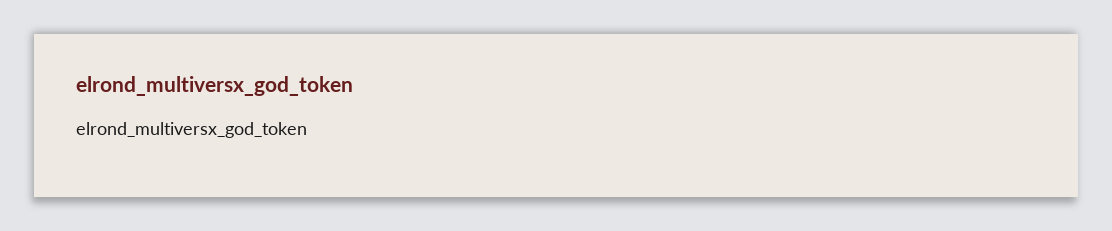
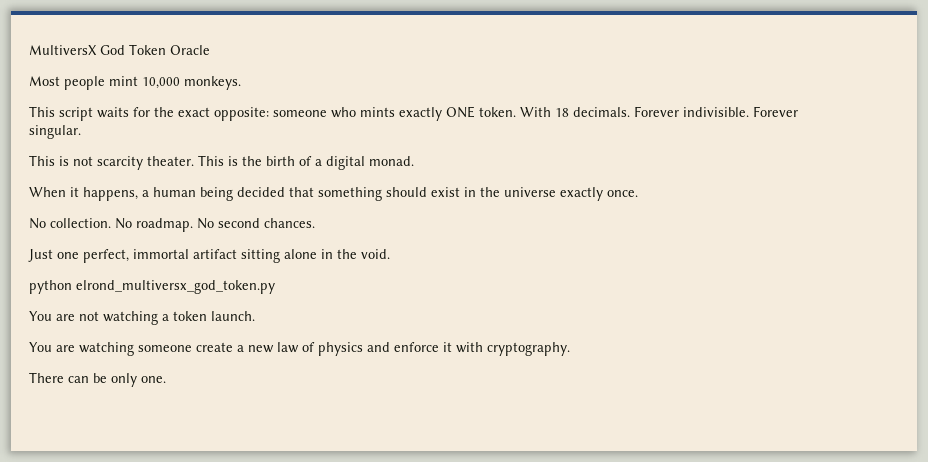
[76,76,353,96] [76,122,307,138] elrond_multiversx_god_token // elrond_multiversx_god_token -> [29,44,210,55] [29,76,241,90] [29,106,798,121] [29,125,81,139] [29,155,414,170] [29,187,638,201] [29,218,315,232] [28,249,390,263] [29,280,275,294] [29,311,255,325] [29,342,570,356] [29,372,166,387] MultiversX God Token Oracle // Most people mint 10,000 monkeys. // This script waits for the exact opposite: someone who mints exactly ONE token. With 18 decimals. Forever indivisible. Forever singular. // This is not scarcity theater. This is the birth of a digital monad. // When it happens, a human being decided that something should exist in the universe exactly once. // No collection. No roadmap. No second chances. // Just one perfect, immortal artifact sitting alone in the void. // python elrond_multiversx_god_token.py // You are not watching a token launch. // You are watching someone create a new law of physics and enforce it with cryptography. // There can be only one.

